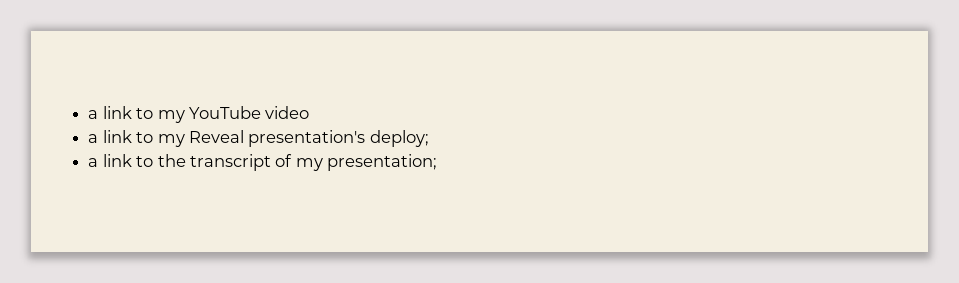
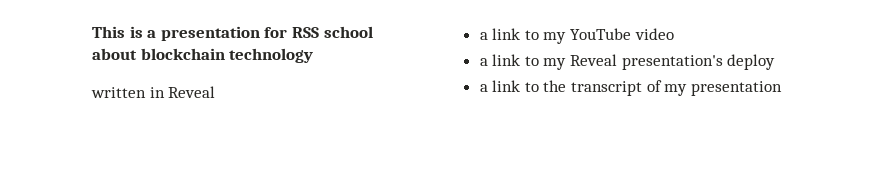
(88, 114) none -> [92,26,373,41] [92,48,314,63] [91,86,216,98] This is a presentation for RSS school about blockchain technology // written in Reveal //
[369,130,429,147] deploy; -> [727,54,776,70] deploy
[327,154,438,171] presentation; -> [690,81,782,96] presentation

